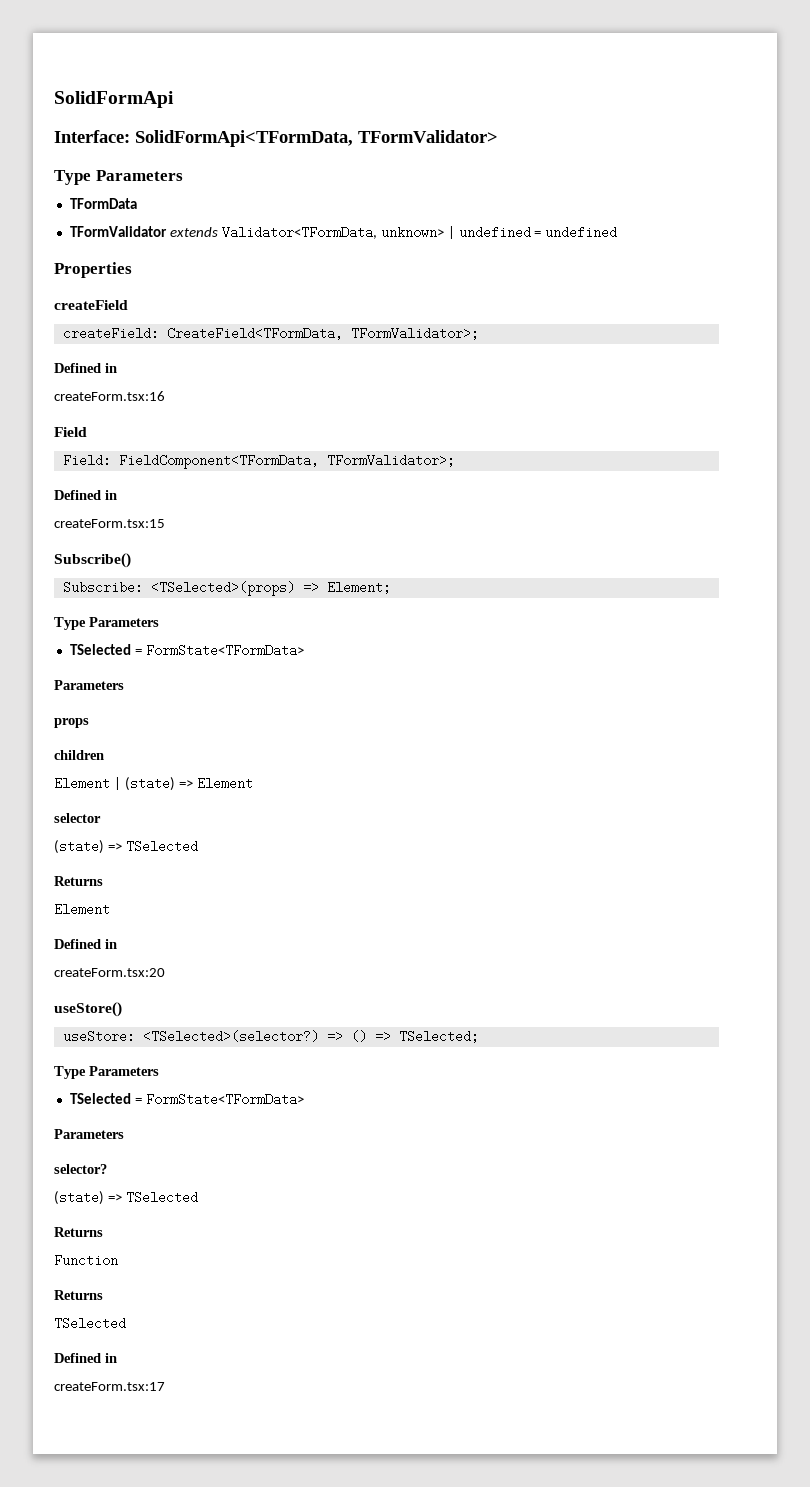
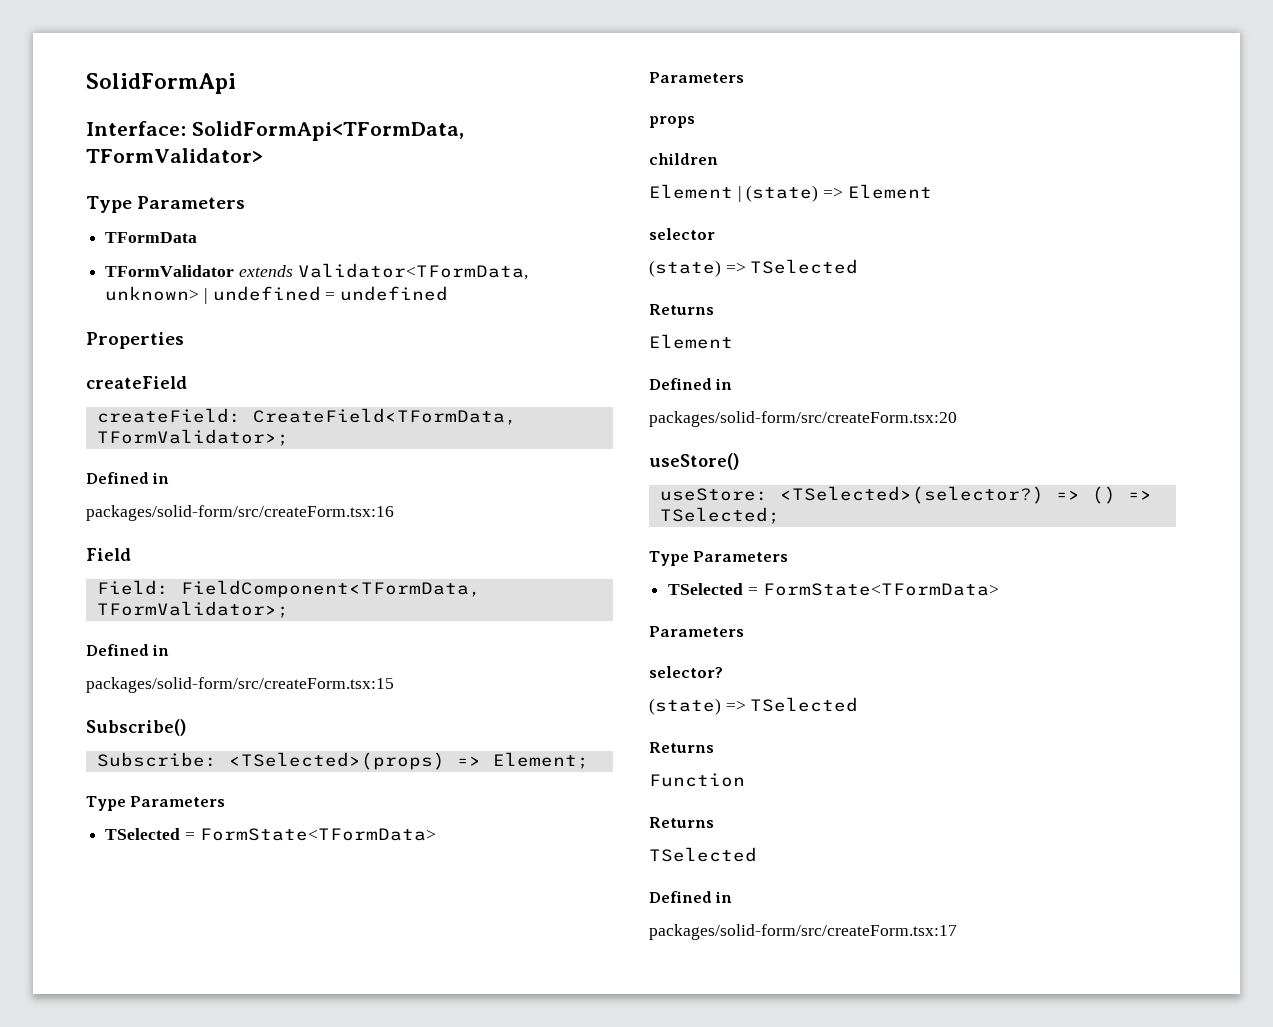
[54,391,165,401] createForm.tsx:16 -> [86,505,394,521] packages/solid-form/src/createForm.tsx:16
[54,519,165,528] createForm.tsx:15 -> [86,677,394,693] packages/solid-form/src/createForm.tsx:15
[54,968,165,977] createForm.tsx:20 -> [649,411,957,427] packages/solid-form/src/createForm.tsx:20
[54,1382,165,1391] createForm.tsx:17 -> [649,924,957,940] packages/solid-form/src/createForm.tsx:17

